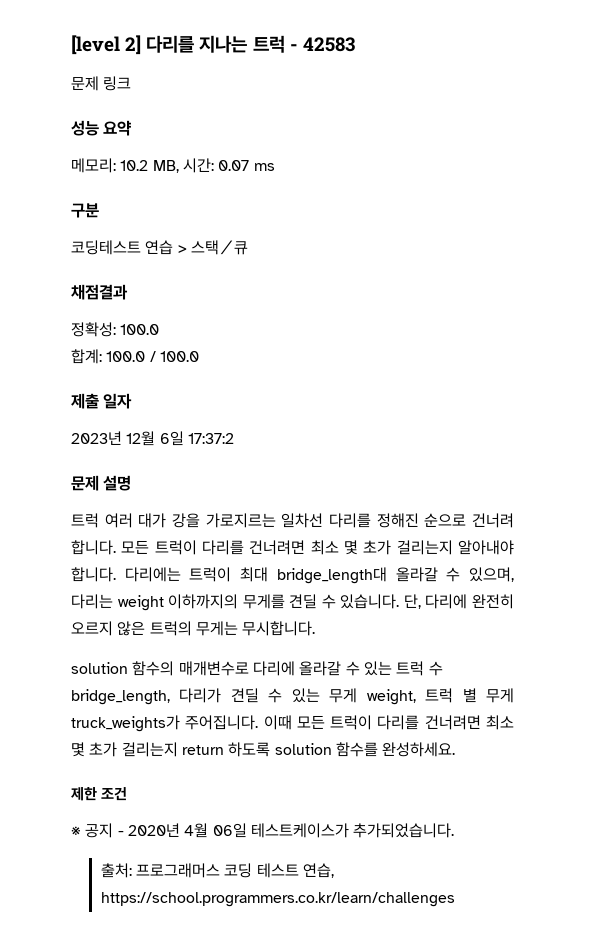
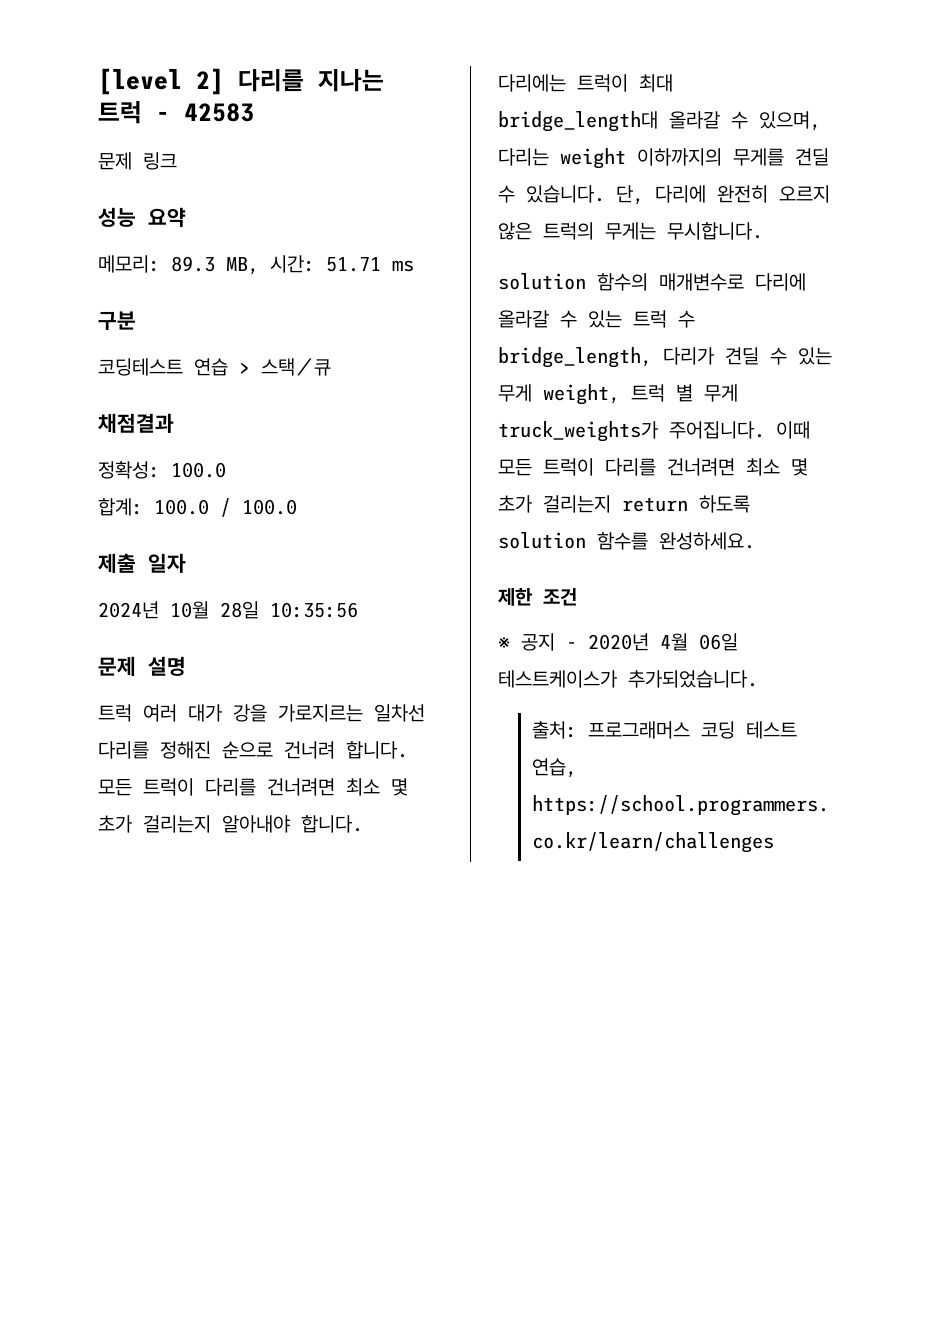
[120,160,149,171] 10.2 -> [171,256,215,272] 89.3
[218,160,250,171] 0.07 -> [326,257,381,272] 51.71
[71,431,234,446] 2023년 12월 6일 17:37:2 -> [98,601,358,619] 2024년 10월 28일 10:35:56

